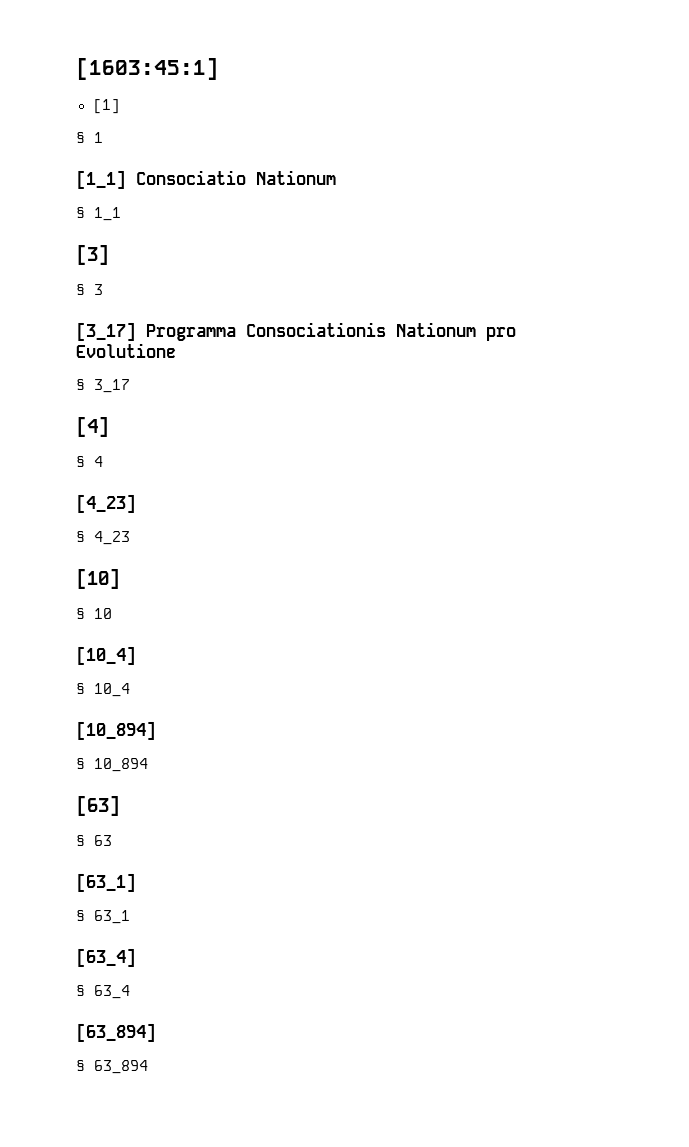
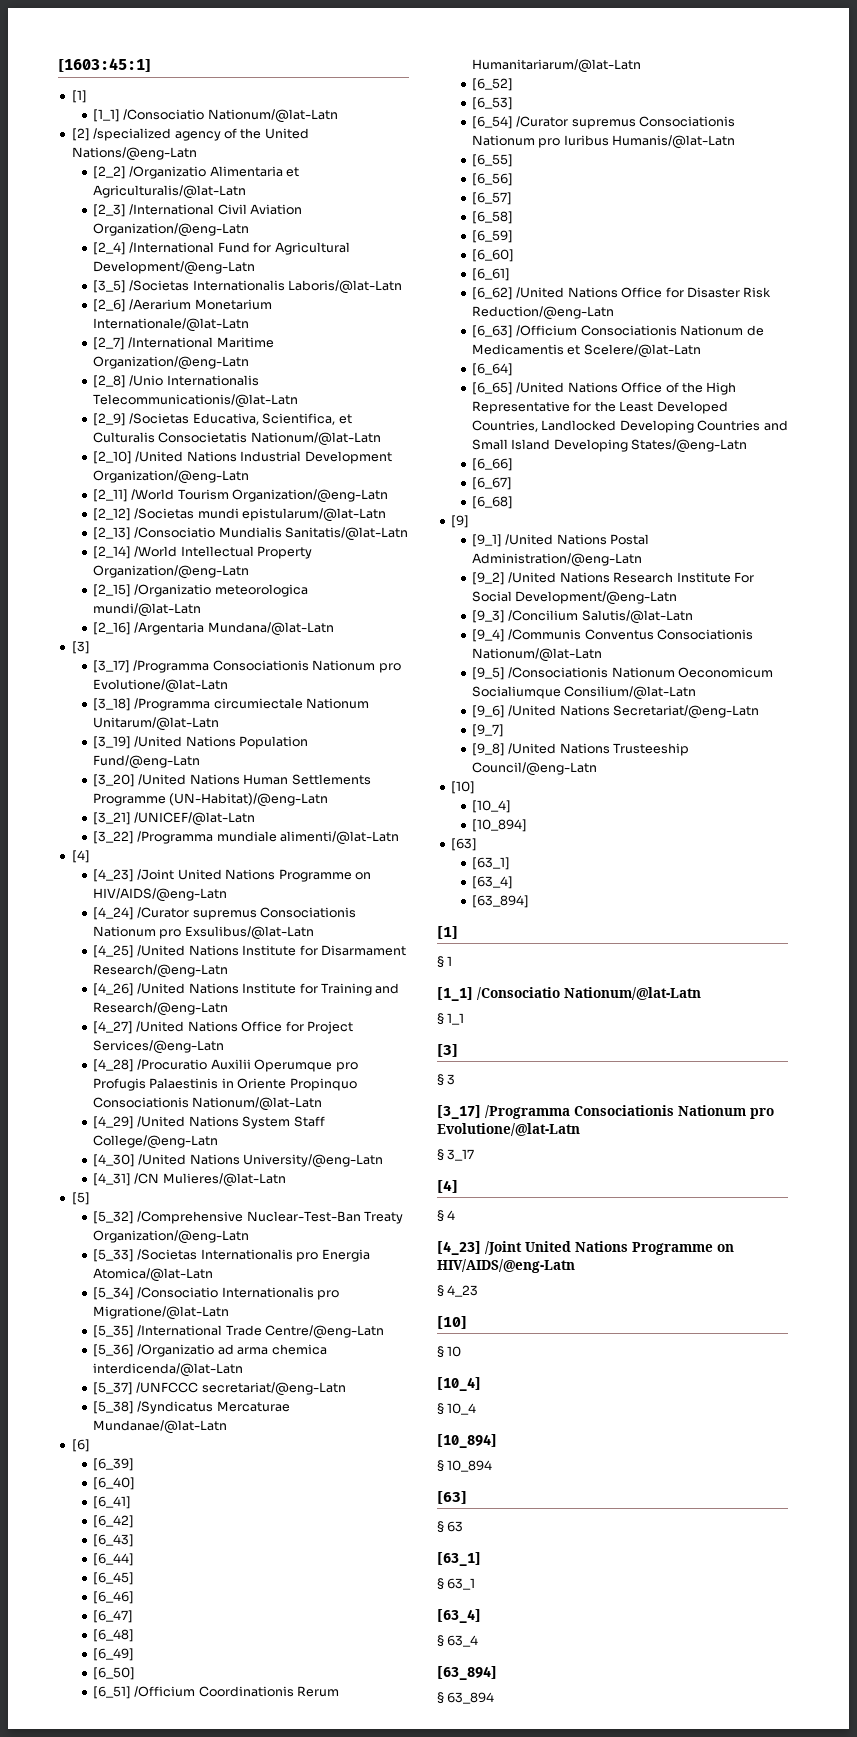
(120, 106) none -> [93,109,338,123] [71,128,309,141] [71,147,197,161] [93,166,300,179] [93,185,247,199] [93,204,303,217] [93,223,250,237] [93,242,350,255] [93,261,256,275] [93,280,403,294] [93,299,272,312] [93,318,250,332] [93,337,274,350] [93,356,250,370] [93,375,259,388] [93,394,299,408] [93,413,352,426] [93,432,381,446] [93,451,392,464] [93,470,250,484] [93,489,389,503] [93,508,387,522] [93,527,409,541] [93,546,313,559] [93,565,250,579] [93,584,308,597] [93,603,202,617] [93,622,334,636] [71,641,90,654] [93,660,401,673] [93,679,229,693] [93,698,370,711] [93,717,220,731] [93,736,309,749] [93,755,201,769] [93,774,371,787] [93,793,329,807] [93,812,256,826] [93,831,400,845] [71,850,90,863] [93,869,371,882] [93,888,228,902] [93,907,357,920] [93,926,314,940] [93,945,406,958] [93,964,229,978] [93,983,400,996] [93,1002,229,1016] [93,1021,353,1034] [93,1040,225,1054] [93,1059,358,1072] [93,1078,357,1091] [93,1097,323,1111] [93,1116,325,1129] [93,1135,219,1149] [93,1154,384,1168] [93,1173,286,1187] [71,1192,90,1205] [93,1211,404,1224] [93,1230,250,1244] [93,1249,370,1262] [93,1268,214,1282] [93,1287,340,1300] [93,1306,230,1320] [93,1325,385,1339] [93,1344,327,1357] [93,1363,244,1377] [93,1382,346,1396] [93,1401,290,1414] [93,1420,228,1434] [71,1439,90,1452] [93,1458,135,1471] [93,1477,136,1490] [93,1496,132,1509] [93,1515,135,1528] [93,1534,135,1547] [93,1553,135,1566] [93,1572,135,1585] [93,1591,135,1604] [93,1610,134,1623] [93,1629,135,1642] [93,1648,135,1661] [93,1667,136,1680] [93,1686,340,1699] [472,59,642,73] [472,78,514,91] [472,97,514,110] [472,116,736,129] [472,135,736,149] [472,154,514,167] [472,173,514,186] [472,192,513,205] [472,211,514,224] [472,230,514,243] [472,249,515,262] [472,268,511,281] [472,287,772,300] [472,306,615,320] [472,325,764,338] [472,344,701,358] [472,363,514,376] [472,382,737,395] [472,401,728,414] [472,420,788,433] [472,439,748,453] [472,458,514,471] [472,477,513,490] [472,496,514,509] [450,515,469,528] [472,534,650,547] [472,553,643,567] [472,572,754,585] [472,591,678,605] [472,610,693,624] [472,629,754,642] [472,648,603,662] [472,667,774,680] [472,686,697,700] [472,705,760,719] [472,724,505,737] [472,743,690,756] [472,762,598,776] [450,781,475,794] [472,800,512,813] [472,819,528,832] [450,838,477,851] [472,857,511,870] [472,876,514,889] [472,895,530,908] [437,926,458,939] // [1_1] /Consociatio Nationum/@lat-Latn // [2] /specialized agency of the United Nations/@eng-Latn // [2_2] /Organizatio Alimentaria et Agriculturalis/@lat-Latn // [2_3] /International Civil Aviation Organization/@eng-Latn // [2_4] /International Fund for Agricultural Development/@eng-Latn // [3_5] /Societas Internationalis Laboris/@lat-Latn // [2_6] /Aerarium Monetarium Internationale/@lat-Latn // [2_7] /International Maritime Organization/@eng-Latn // [2_8] /Unio Internationalis Telecommunicationis/@lat-Latn // [2_9] /Societas Educativa, Scientifica, et Culturalis Consocietatis Nationum/@lat-Latn // [2_10] /United Nations Industrial Development Organization/@eng-Latn // [2_11] /World Tourism Organization/@eng-Latn // [2_12] /Societas mundi epistularum/@lat-Latn // [2_13] /Consociatio Mundialis Sanitatis/@lat-Latn // [2_14] /World Intellectual Property Organization/@eng-Latn // [2_15] /Organizatio meteorologica mundi/@lat-Latn // [2_16] /Argentaria Mundana/@lat-Latn // [3] // [3_17] /Programma Consociationis Nationum pro Evolutione/@lat-Latn // [3_18] /Programma circumiectale Nationum Unitarum/@lat-Latn // [3_19] /United Nations Population Fund/@eng-Latn // [3_20] /United Nations Human Settlements Programme (UN-Habitat)/@eng-Latn // [3_21] /UNICEF/@lat-Latn // [3_22] /Programma mundiale alimenti/@lat-Latn // [4] // [4_23] /Joint United Nations Programme on HIV/AIDS/@eng-Latn // [4_24] /Curator supremus Consociationis Nationum pro Exsulibus/@lat-Latn // [4_25] /United Nations Institute for Disarmament Research/@eng-Latn // [4_26] /United Nations Institute for Training and Research/@eng-Latn // [4_27] /United Nations Office for Project Services/@eng-Latn // [4_28] /Procuratio Auxilii Operumque pro Profugis Palaestinis in Oriente Propinquo Consociationis Nationum/@lat-Latn // [4_29] /United Nations System Staff College/@eng-Latn // [4_30] /United Nations University/@eng-Latn // [4_31] /CN Mulieres/@lat-Latn // [5] // [5_32] /Comprehensive Nuclear-Test-Ban Treaty Organization/@eng-Latn // [5_33] /Societas Internationalis pro Energia Atomica/@lat-Latn // [5_34] /Consociatio Internationalis pro Migratione/@lat-Latn // [5_35] /International Trade Centre/@eng-Latn // [5_36] /Organizatio ad arma chemica interdicenda/@lat-Latn // [5_37] /UNFCCC secretariat/@eng-Latn // [5_38] /Syndicatus Mercaturae Mundanae/@lat-Latn // [6] // [6_39] // [6_40] // [6_41] // [6_42] // [6_43] // [6_44] // [6_45] // [6_46] // [6_47] // [6_48] // [6_49] // [6_50] // [6_51] /Officium Coordinationis Rerum Humanitariarum/@lat-Latn // [6_52] // [6_53] // [6_54] /Curator supremus Consociationis Nationum pro Iuribus Humanis/@lat-Latn // [6_55] // [6_56] // [6_57] // [6_58] // [6_59] // [6_60] // [6_61] // [6_62] /United Nations Office for Disaster Risk Reduction/@eng-Latn // [6_63] /Officium Consociationis Nationum de Medicamentis et Scelere/@lat-Latn // [6_64] // [6_65] /United Nations Office of the High Representative for the Least Developed Countries, Landlocked Developing Countries and Small Island Developing States/@eng-Latn // [6_66] // [6_67] // [6_68] // [9] // [9_1] /United Nations Postal Administration/@eng-Latn // [9_2] /United Nations Research Institute For Social Development/@eng-Latn // [9_3] /Concilium Salutis/@lat-Latn // [9_4] /Communis Conventus Consociationis Nationum/@lat-Latn // [9_5] /Consociationis Nationum Oeconomicum Socialiumque Consilium/@lat-Latn // [9_6] /United Nations Secretariat/@eng-Latn // [9_7] // [9_8] /United Nations Trusteeship Council/@eng-Latn // [10] // [10_4] // [10_894] // [63] // [63_1] // [63_4] // [63_894] // [1]
[136,170,336,185] Consociatio Nationum -> [477,987,701,1000] /Consociatio Nationum/@lat-Latn
[146,322,516,341] [76,343,176,358] Programma Consociationis Nationum pro Evolutione -> [485,1105,774,1119] [437,1123,580,1136] /Programma Consociationis Nationum pro Evolutione/@lat-Latn
(136, 503) none -> [485,1241,734,1255] [437,1259,575,1273] /Joint United Nations Programme on HIV/AIDS/@eng-Latn

